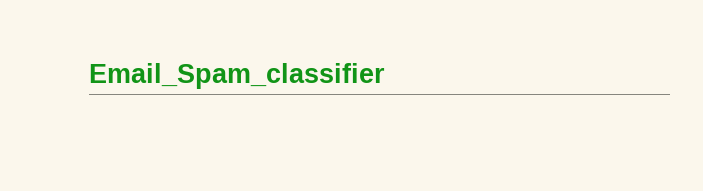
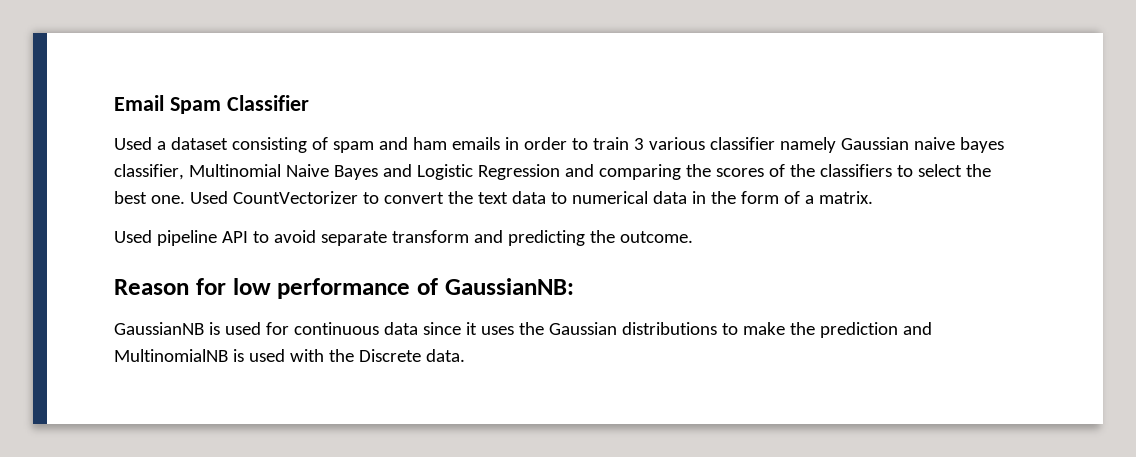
[89,63,385,89] Email_Spam_classifier -> [114,95,309,114] [114,137,1004,153] [114,164,991,180] [114,191,873,204] [114,230,693,246] [114,278,574,299] [114,322,932,338] [114,349,465,362] Email Spam Classifier // Used a dataset consisting of spam and ham emails in order to train 3 various classifier namely Gaussian naive bayes classifier, Multinomial Naive Bayes and Logistic Regression and comparing the scores of the classifiers to select the best one. Used CountVectorizer to convert the text data to numerical data in the form of a matrix. // Used pipeline API to avoid separate transform and predicting the outcome. // Reason for low performance of GaussianNB: // GaussianNB is used for continuous data since it uses the Gaussian distributions to make the prediction and MultinomialNB is used with the Discrete data.

